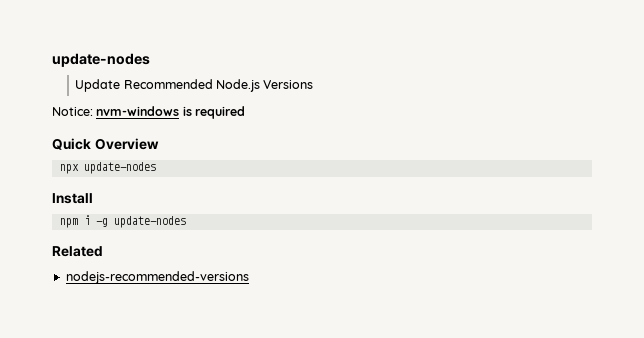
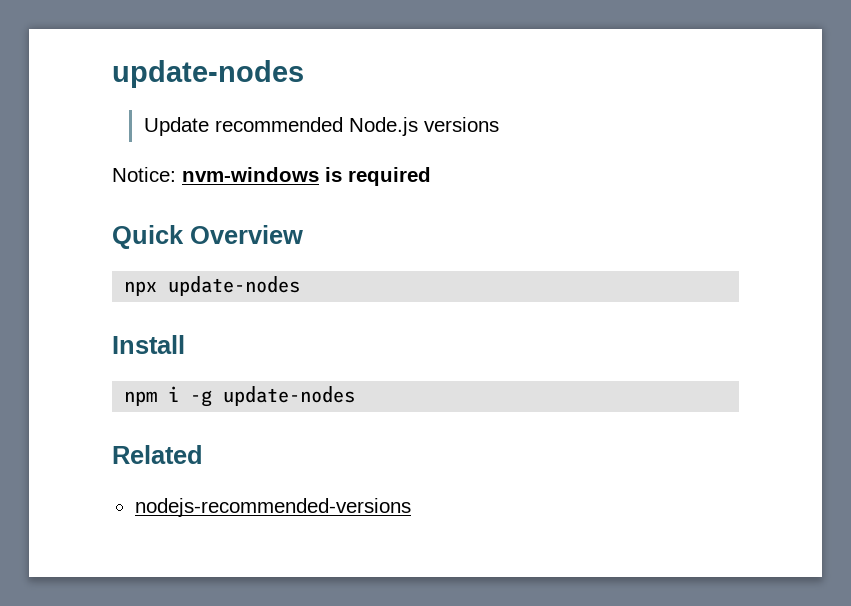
[123,79,314,92] Recommended Node.js Versions -> [214,117,499,136] recommended Node.js versions

